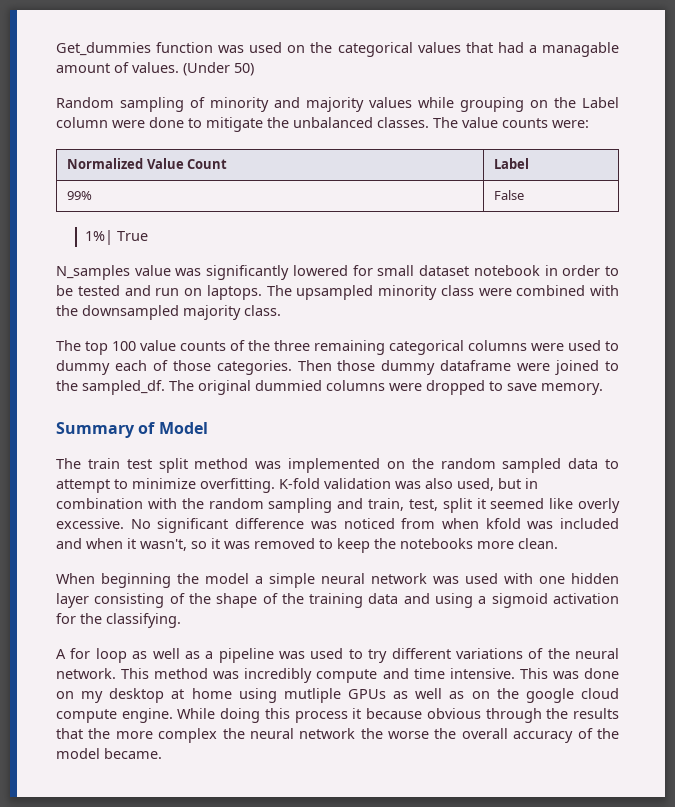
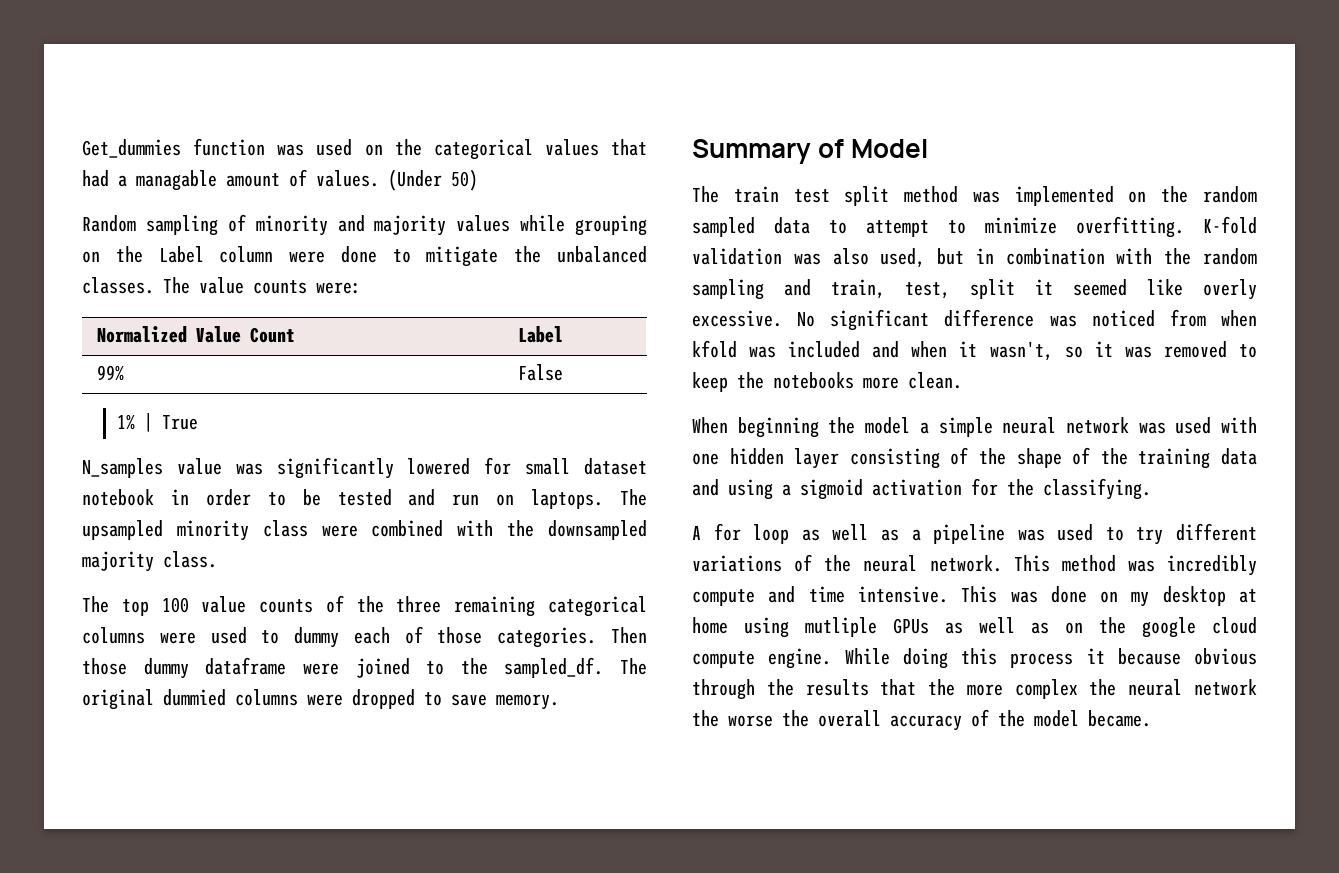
[84,230,113,245] 1%| -> [116,413,153,432] 1% |

